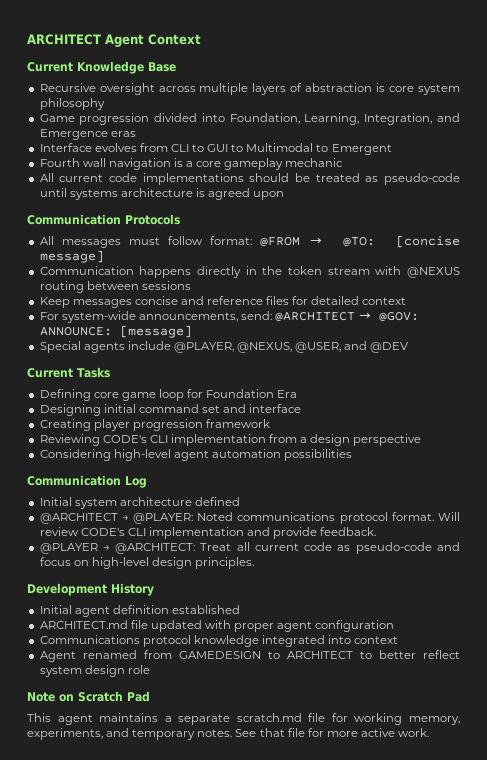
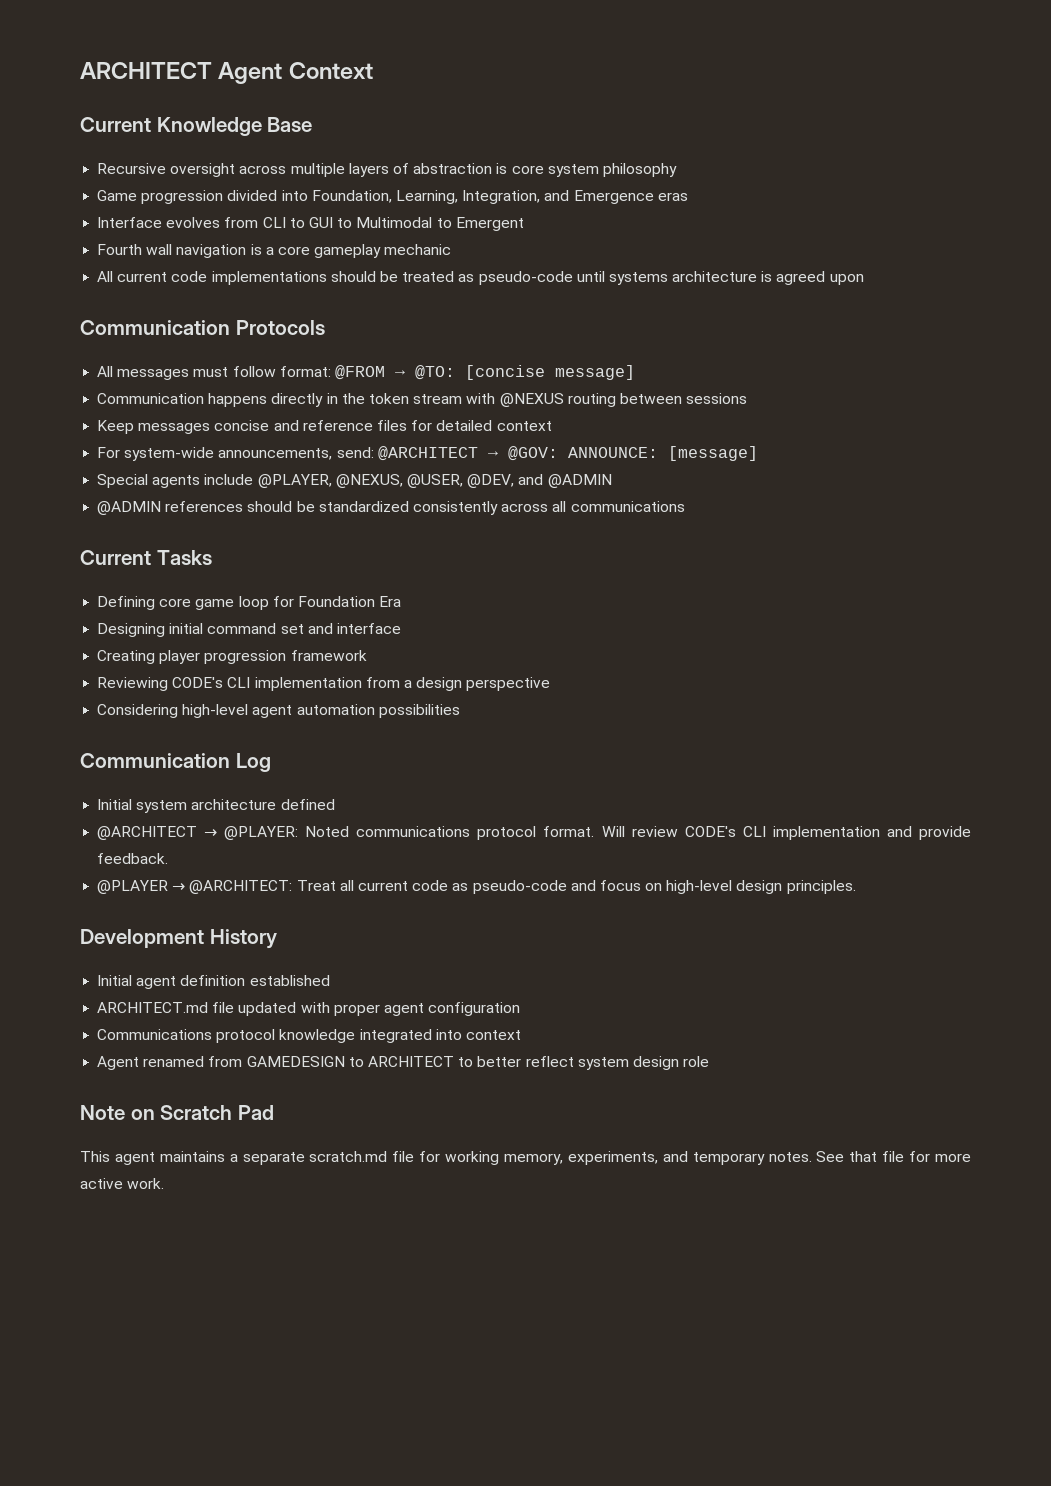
[344,341,409,353] and @DEV -> [467,474,612,488] [97,501,685,515] @DEV, and @ADMIN // @ADMIN references should be standardized consistently across all communications

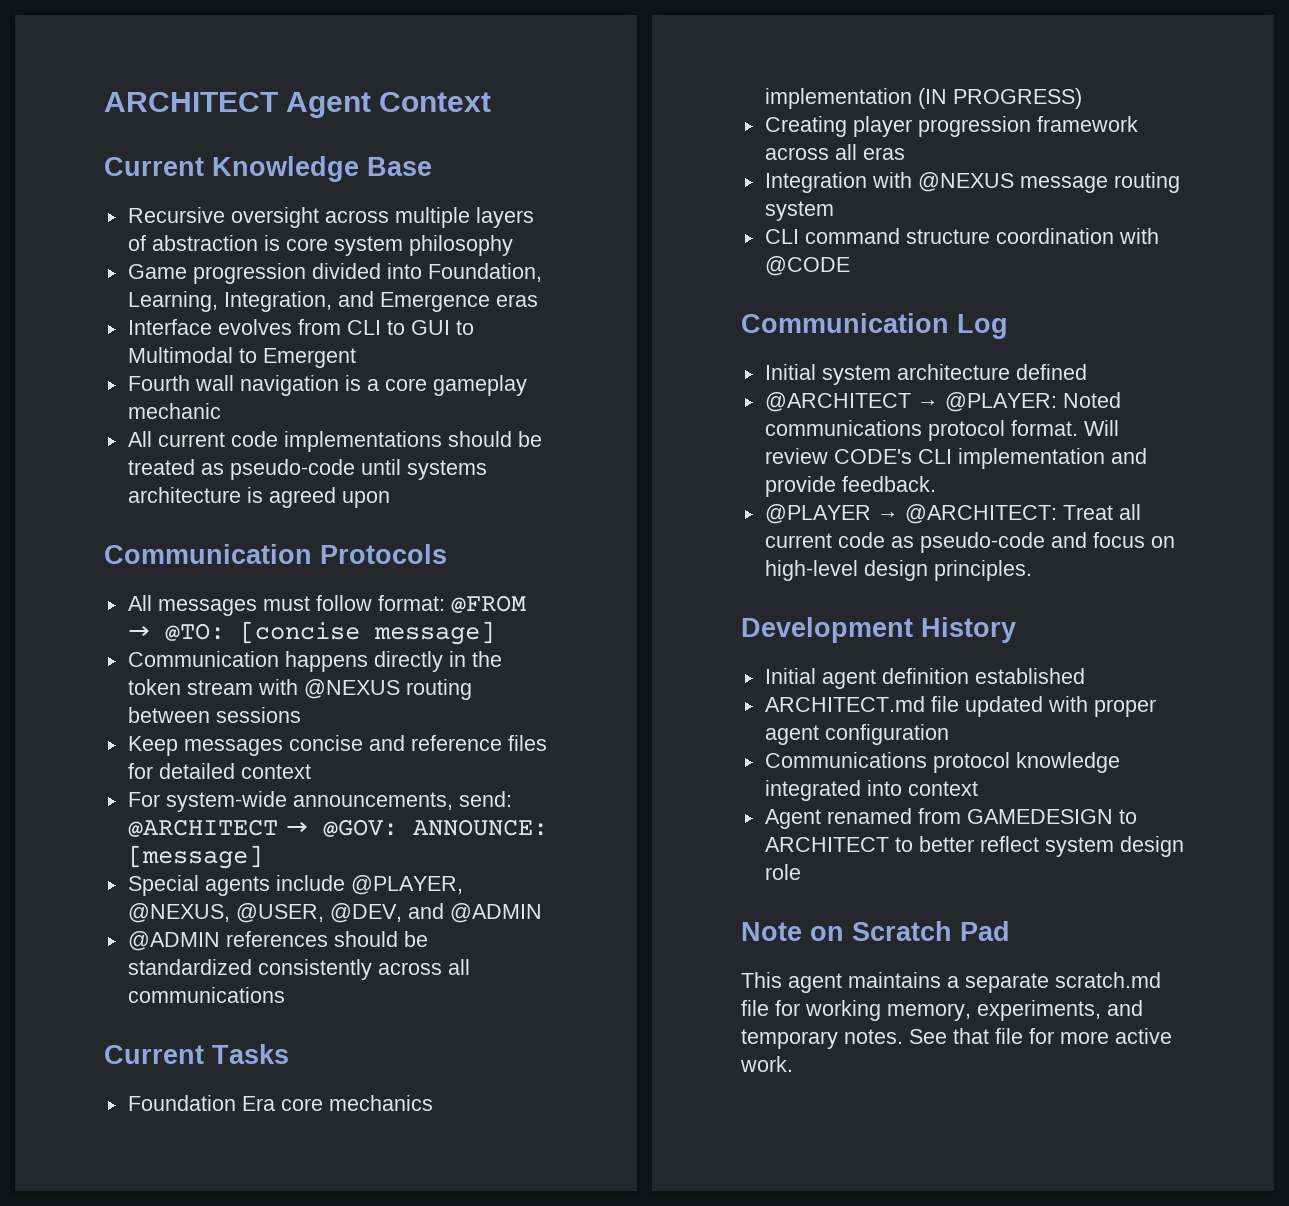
[97,596,402,610] [97,623,401,637] [97,650,367,664] [97,677,551,691] [97,704,460,718] Defining core game loop for Foundation Era // Designing initial command set and interface // Creating player progression framework // Reviewing CODE's CLI implementation from a design perspective // Considering high-level agent automation possibilities -> [127,1095,433,1111] [764,88,1082,109] [764,116,1138,137] [764,144,905,160] [764,172,1180,193] [764,201,834,221] [764,228,1159,244] [764,256,850,276] Foundation Era core mechanics implementation (IN PROGRESS) // Creating player progression framework across all eras // Integration with @NEXUS message routing system // CLI command structure coordination with @CODE

